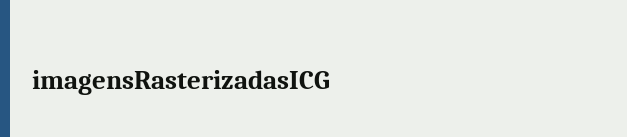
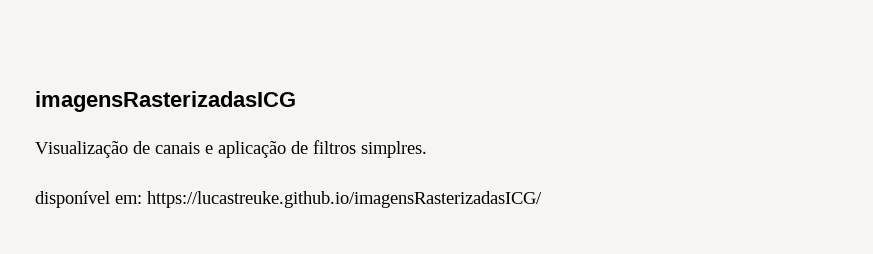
(330, 82) none -> [35,140,427,158] [35,191,542,208] // Visualização de canais e aplicação de filtros simplres. // disponível em: https://lucastreuke.github.io/imagensRasterizadasICG/

